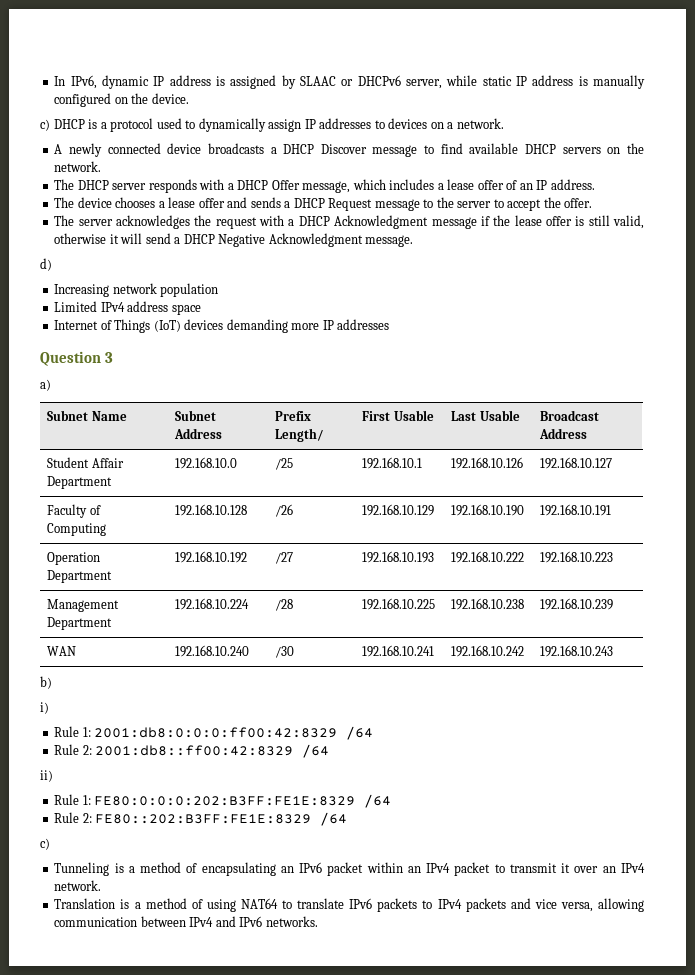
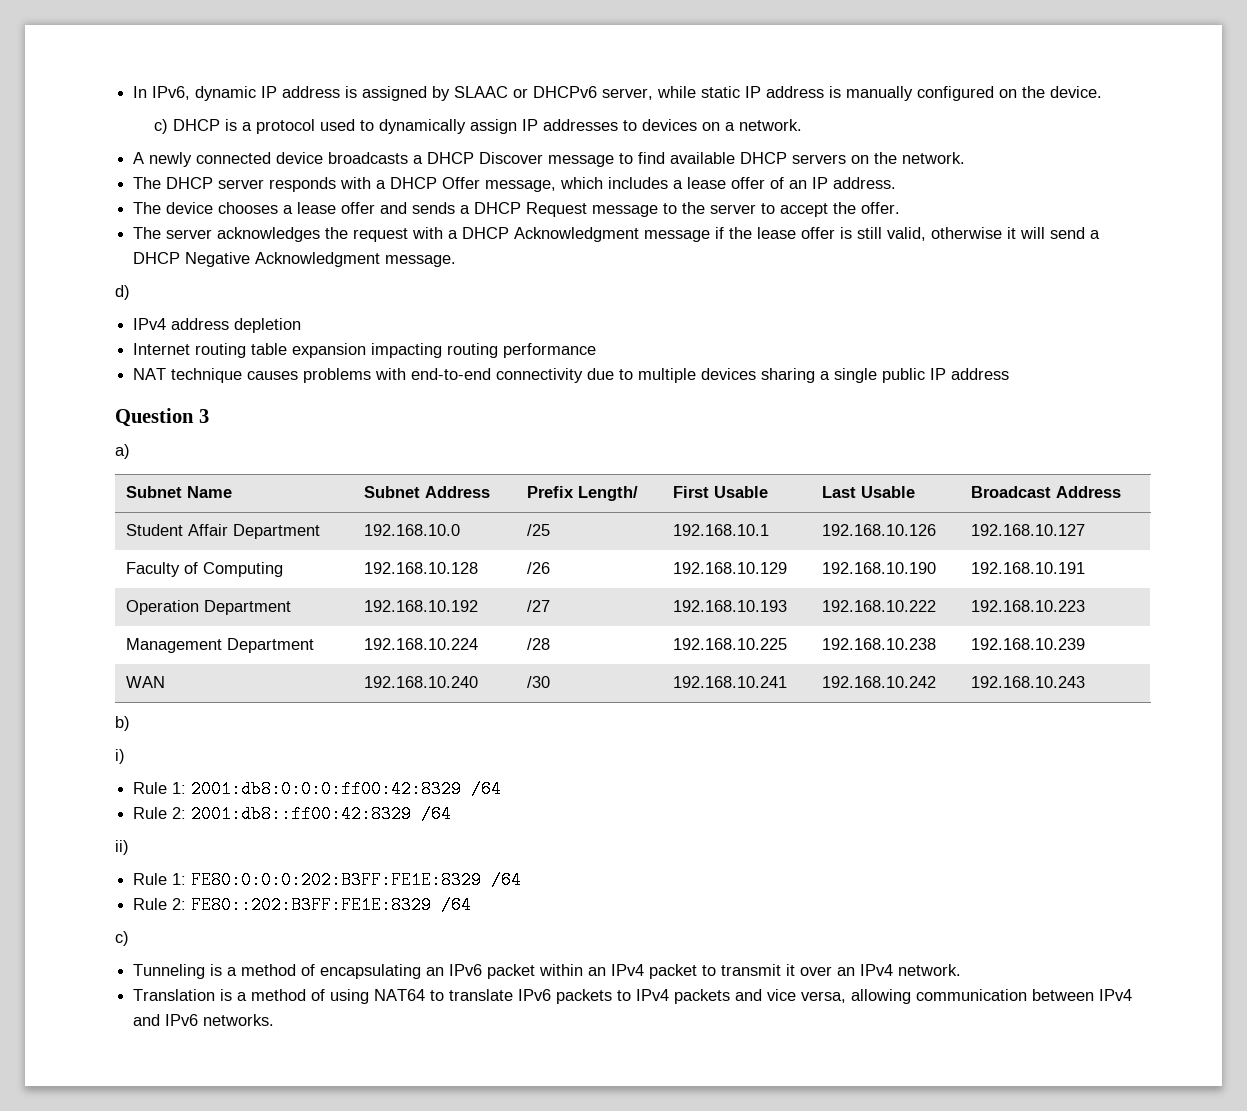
[54,283,219,297] [54,301,98,312] Increasing network population // Limited -> (130, 292) none
[171,304,201,315] space -> [234,318,302,333] depletion
[100,319,390,333] of Things (IoT) devices demanding more IP addresses -> [195,343,597,358] [133,368,1010,383] routing table expansion impacting routing performance // NAT technique causes problems with end-to-end connectivity due to multiple devices sharing a single public IP address

